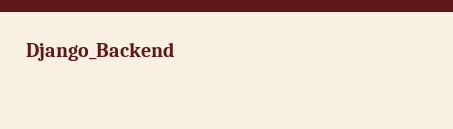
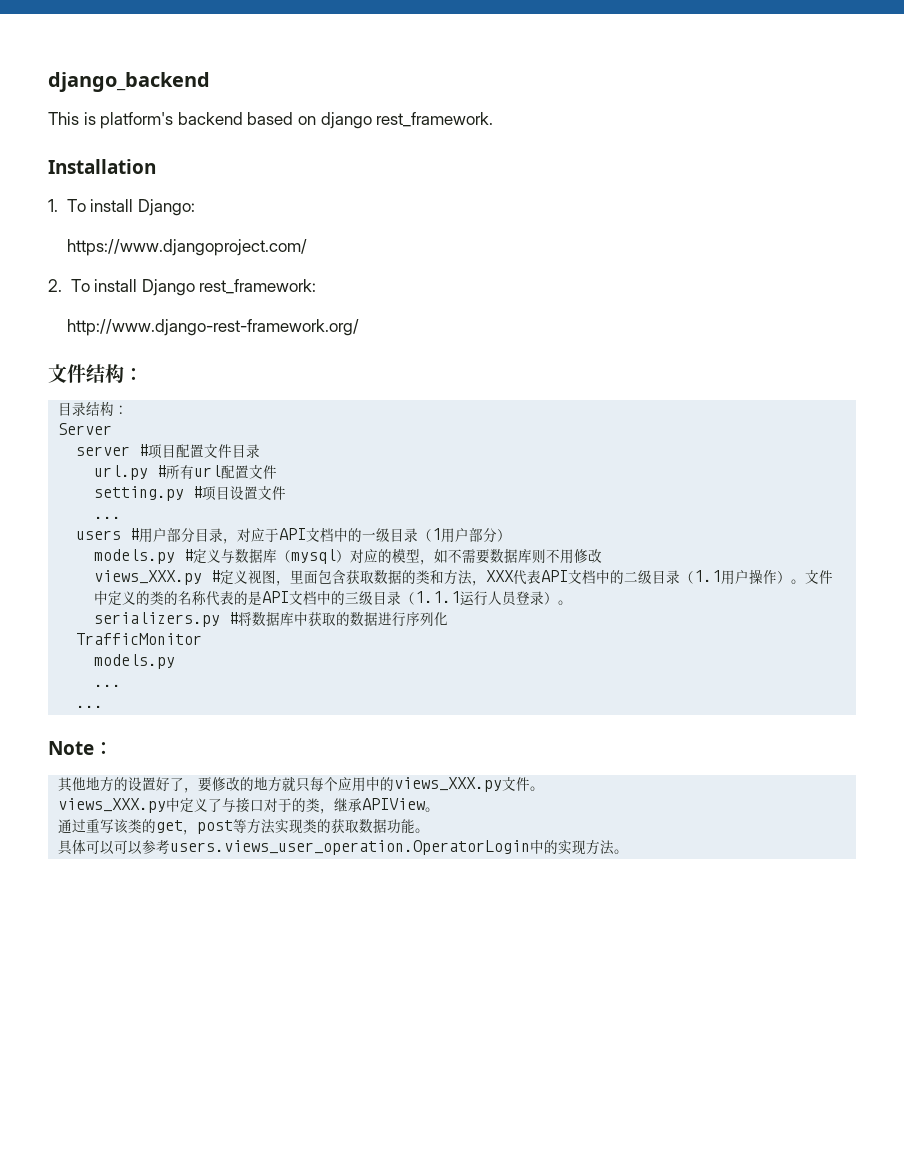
[26,42,174,61] Django_Backend -> [48,72,210,92] [48,112,494,129] [48,159,156,174] [48,199,195,216] [66,239,307,256] [48,279,317,296] [66,319,359,336] [48,364,143,383] [58,401,129,416] [58,423,113,435] [76,443,261,459] [94,464,278,480] [94,485,287,501] [94,516,122,519] [76,527,512,544] [94,548,603,565] [94,569,834,586] [94,590,573,606] [94,611,449,627] [76,633,203,645] [94,654,176,669] [94,684,122,687] [76,705,104,708] [48,741,113,755] [58,776,545,793] [58,797,440,814] [58,818,430,835] [58,839,629,855] django_backend // This is platform's backend based on django rest_framework. // Installation // 1. To install Django: // https://www.djangoproject.com/ // 2. To install Django rest_framework: // http://www.django-rest-framework.org/ // 文件结构： // 目录结构： // Server // server #项目配置文件目录 // url.py #所有url配置文件 // setting.py #项目设置文件 // ... // users #用户部分目录，对应于API文档中的一级目录（1用户部分） // models.py #定义与数据库（mysql）对应的模型，如不需要数据库则不用修改 // views_XXX.py #定义视图，里面包含获取数据的类和方法，XXX代表API文档中的二级目录（1.1用户操作）。文件中定义的类的名称代表的是API文档中的三级目录（1.1.1运行人员登录）。 // serializers.py #将数据库中获取的数据进行序列化 // TrafficMonitor // models.py // ... // ... // Note： // 其他地方的设置好了，要修改的地方就只每个应用中的views_XXX.py文件。 // views_XXX.py中定义了与接口对于的类，继承APIView。 // 通过重写该类的get，post等方法实现类的获取数据功能。 // 具体可以可以参考users.views_user_operation.OperatorLogin中的实现方法。

